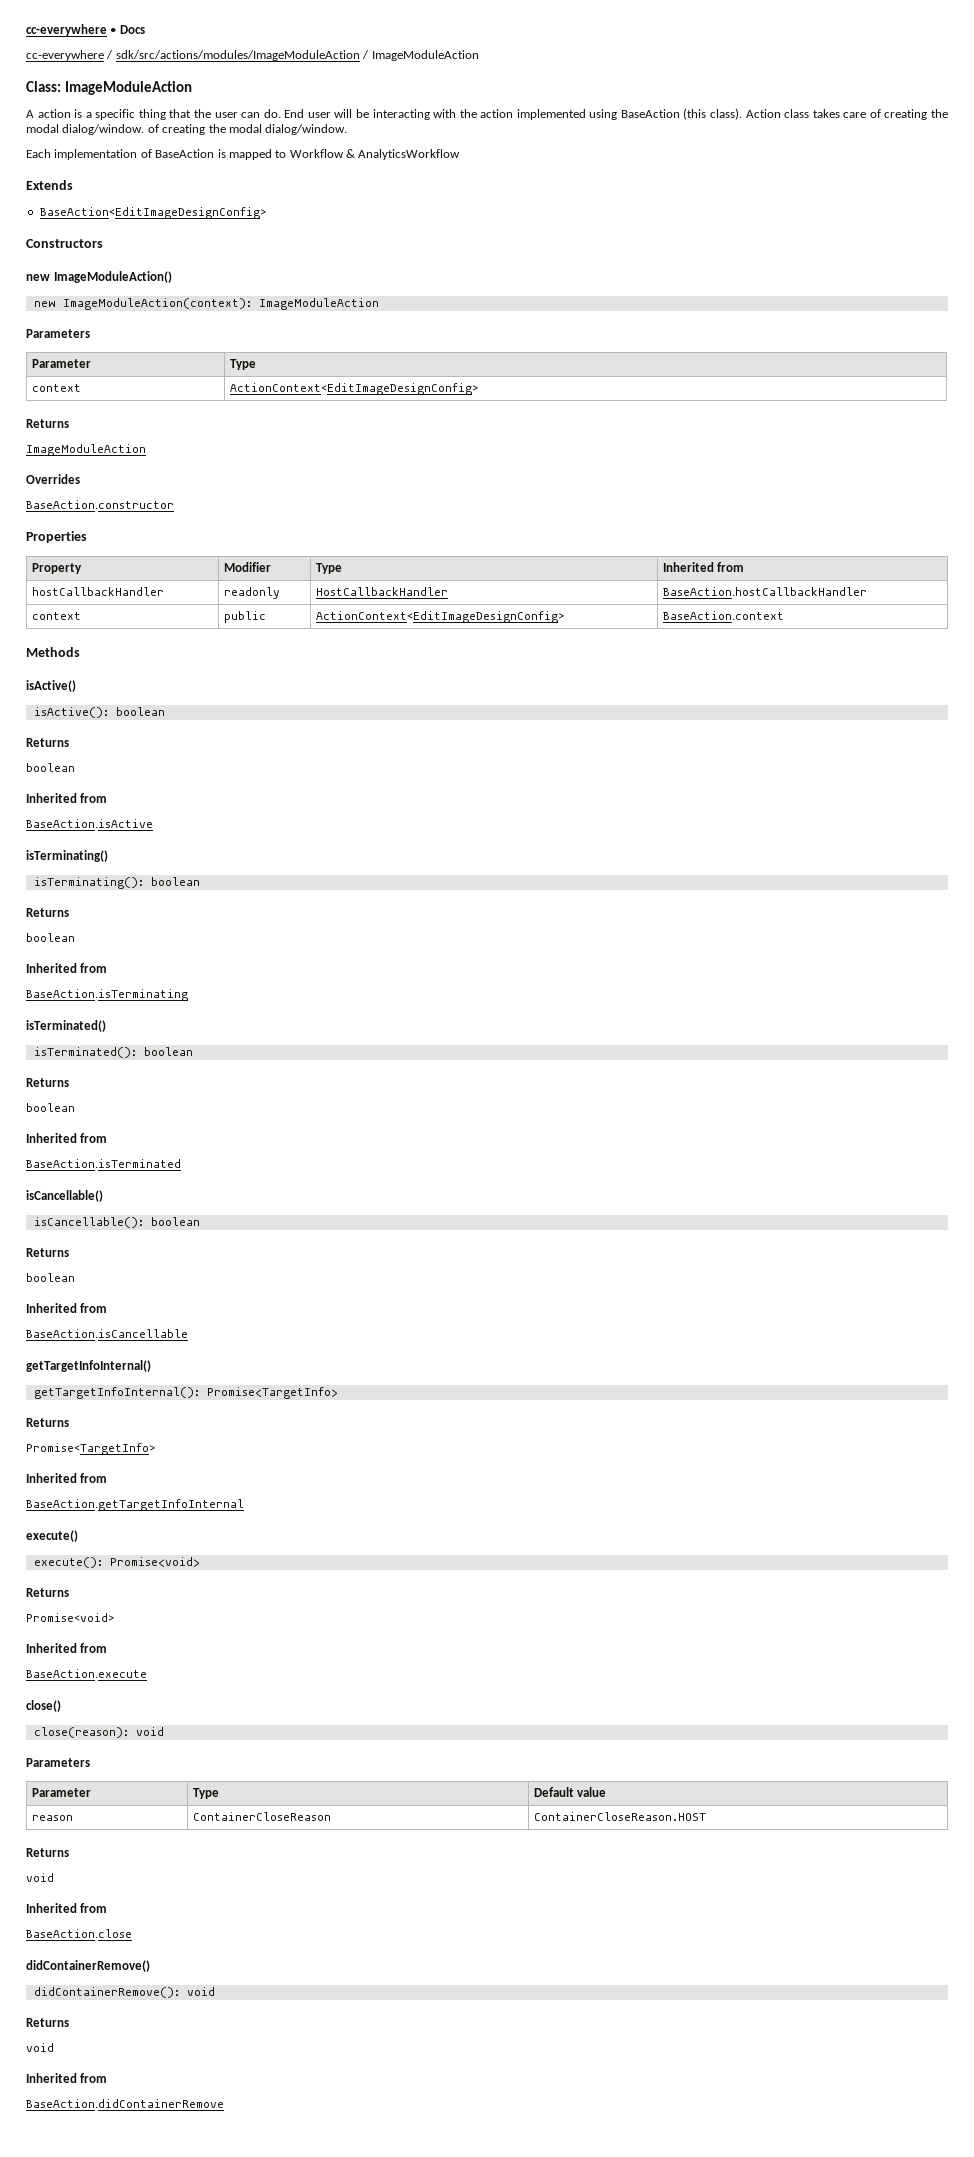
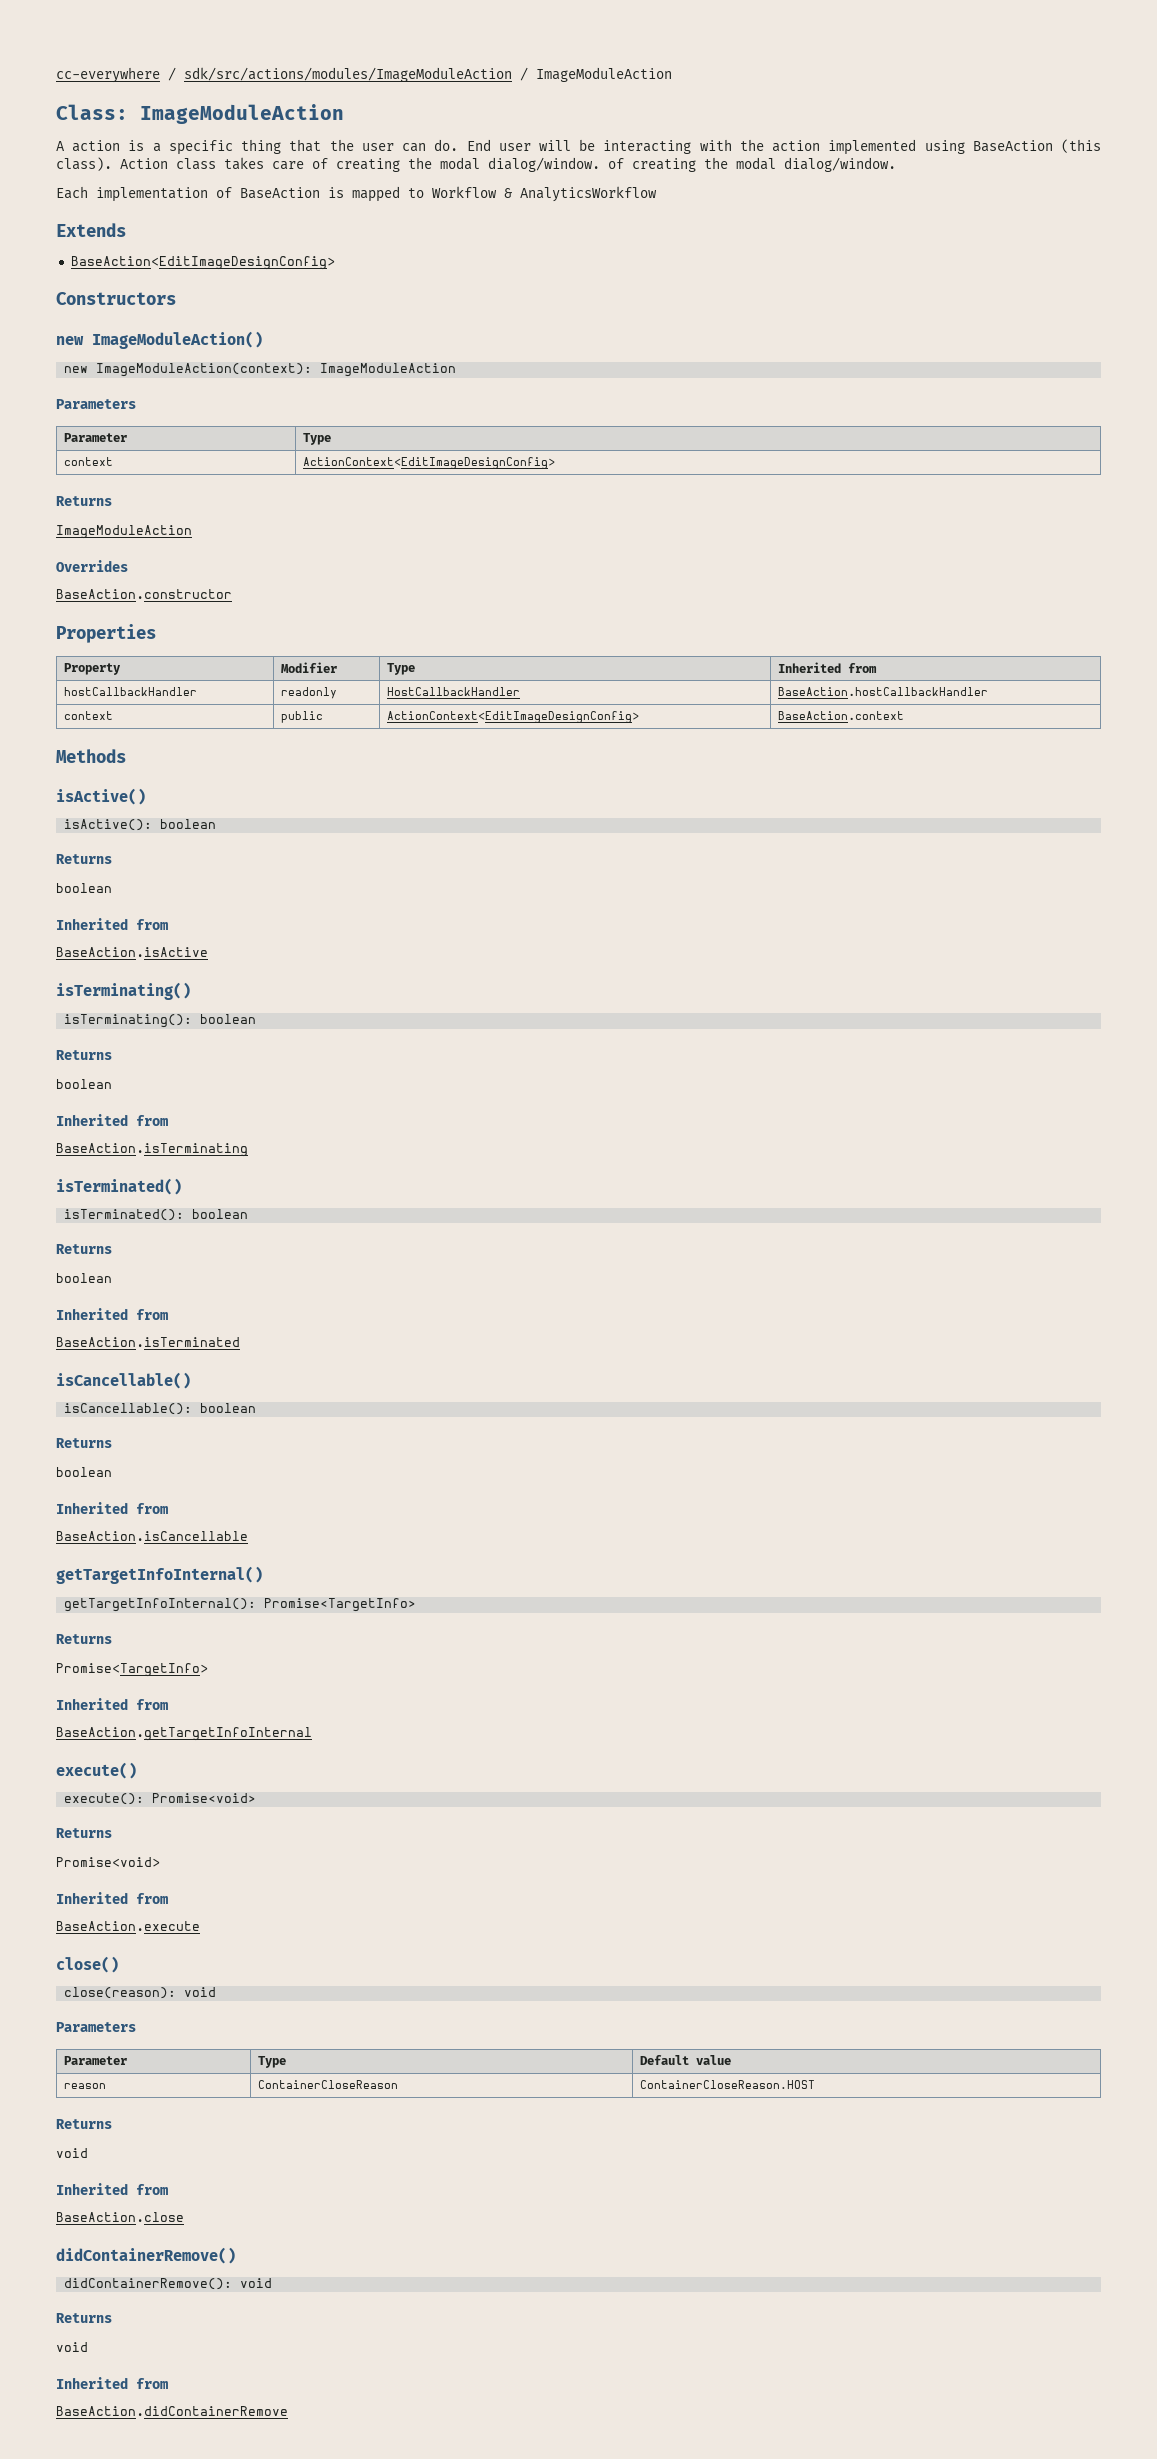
[26,24,145,36] [26,50,104,61] cc-everywhere • Docs // cc-everywhere -> [56,67,160,83] cc-everywhere

